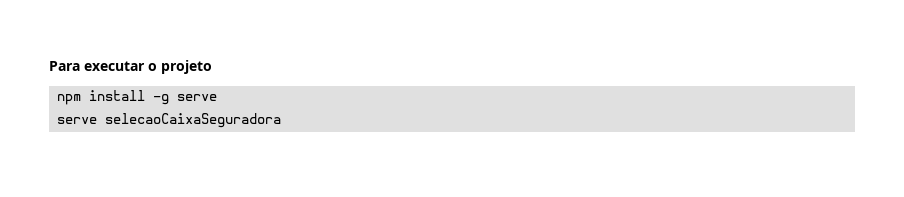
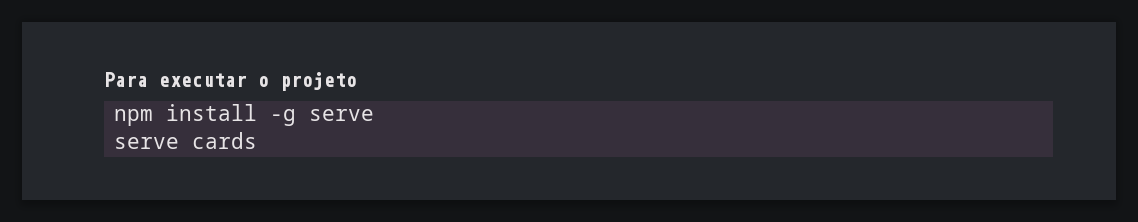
[105,113,282,128] selecaoCaixaSeguradora -> [191,132,257,149] cards

